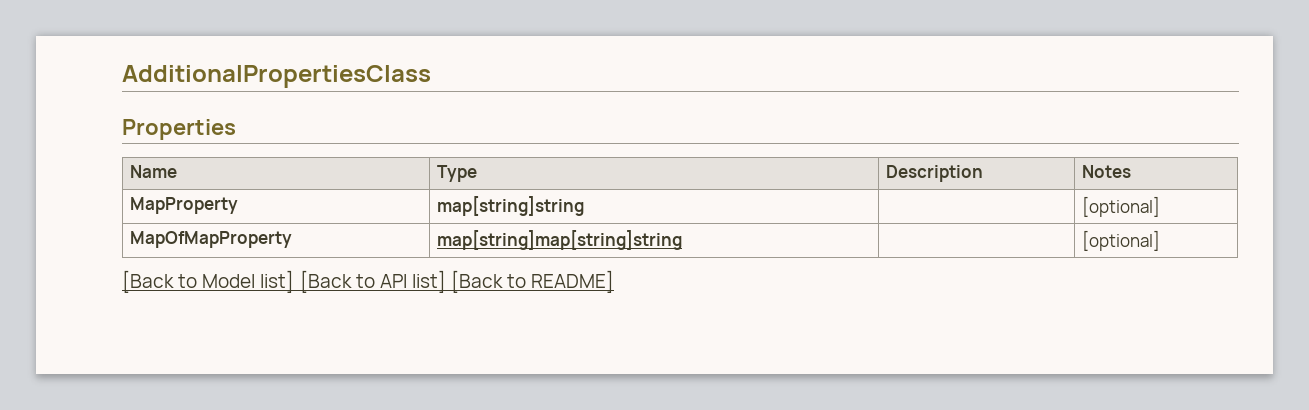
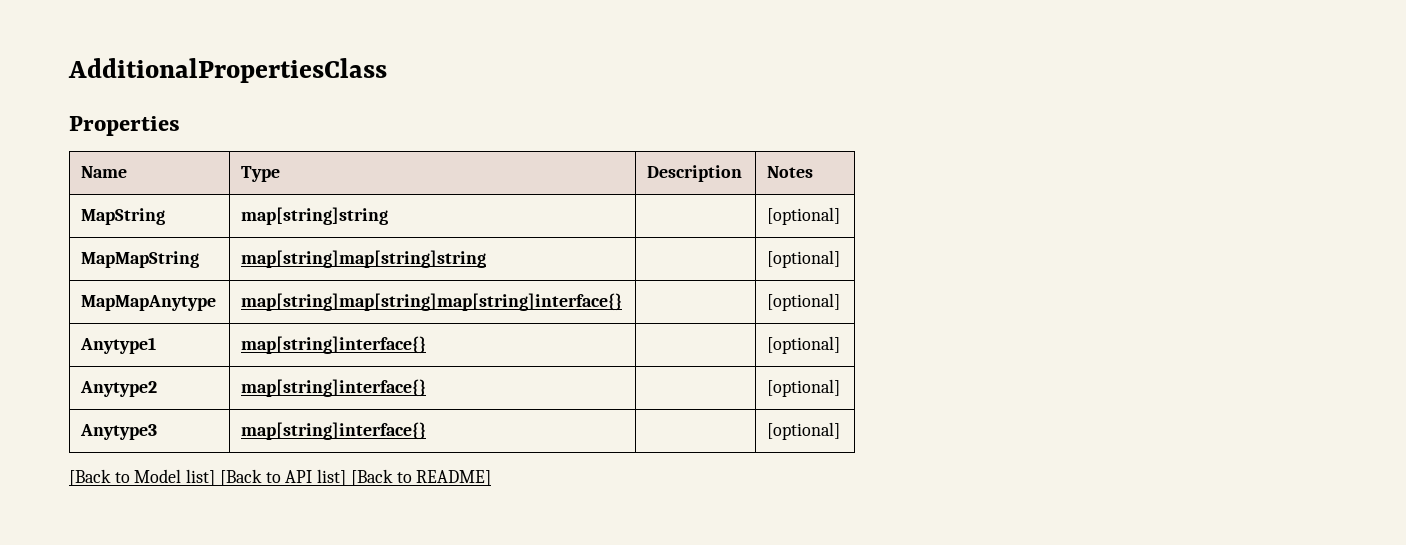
[130,197,239,214] MapProperty -> [81,208,166,225] MapString
[130,231,293,248] MapOfMapProperty -> [81,251,200,268] MapMapString
(1161, 240) none -> [81,295,217,311] [241,293,623,311] [767,293,841,311] [80,337,157,354] [241,336,427,354] [767,336,841,354] [80,381,158,397] [241,379,427,397] [767,379,841,397] [80,424,158,440] [241,422,427,440] [767,422,841,440] // MapMapAnytype | map[string]map[string]map[string]interface{} | | [optional] // Anytype1 | map[string]interface{} | | [optional] // Anytype2 | map[string]interface{} | | [optional] // Anytype3 | map[string]interface{} | | [optional]

